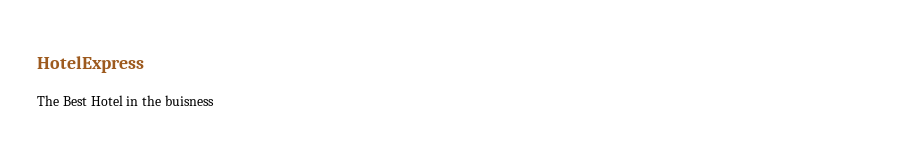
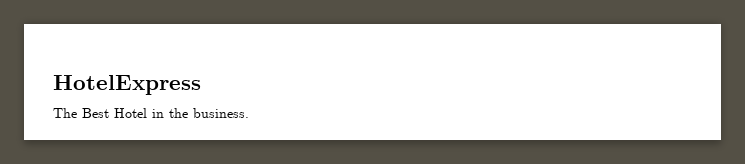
[164,95,214,106] buisness -> [193,108,249,118] business.

